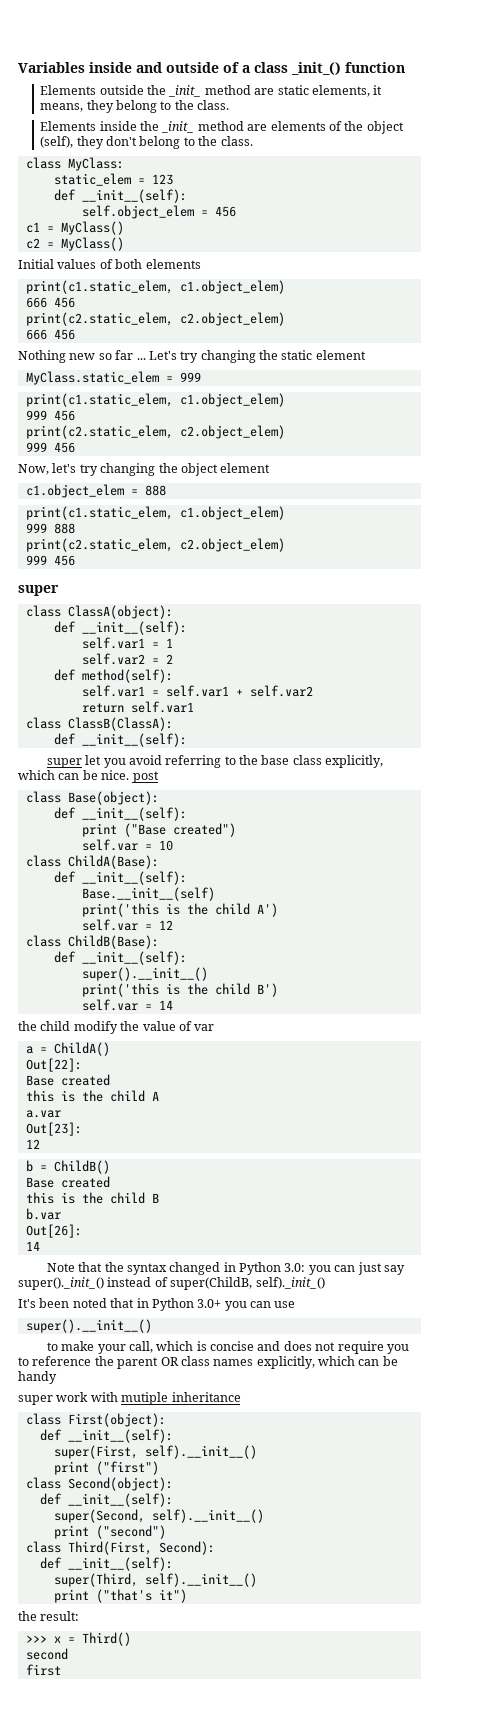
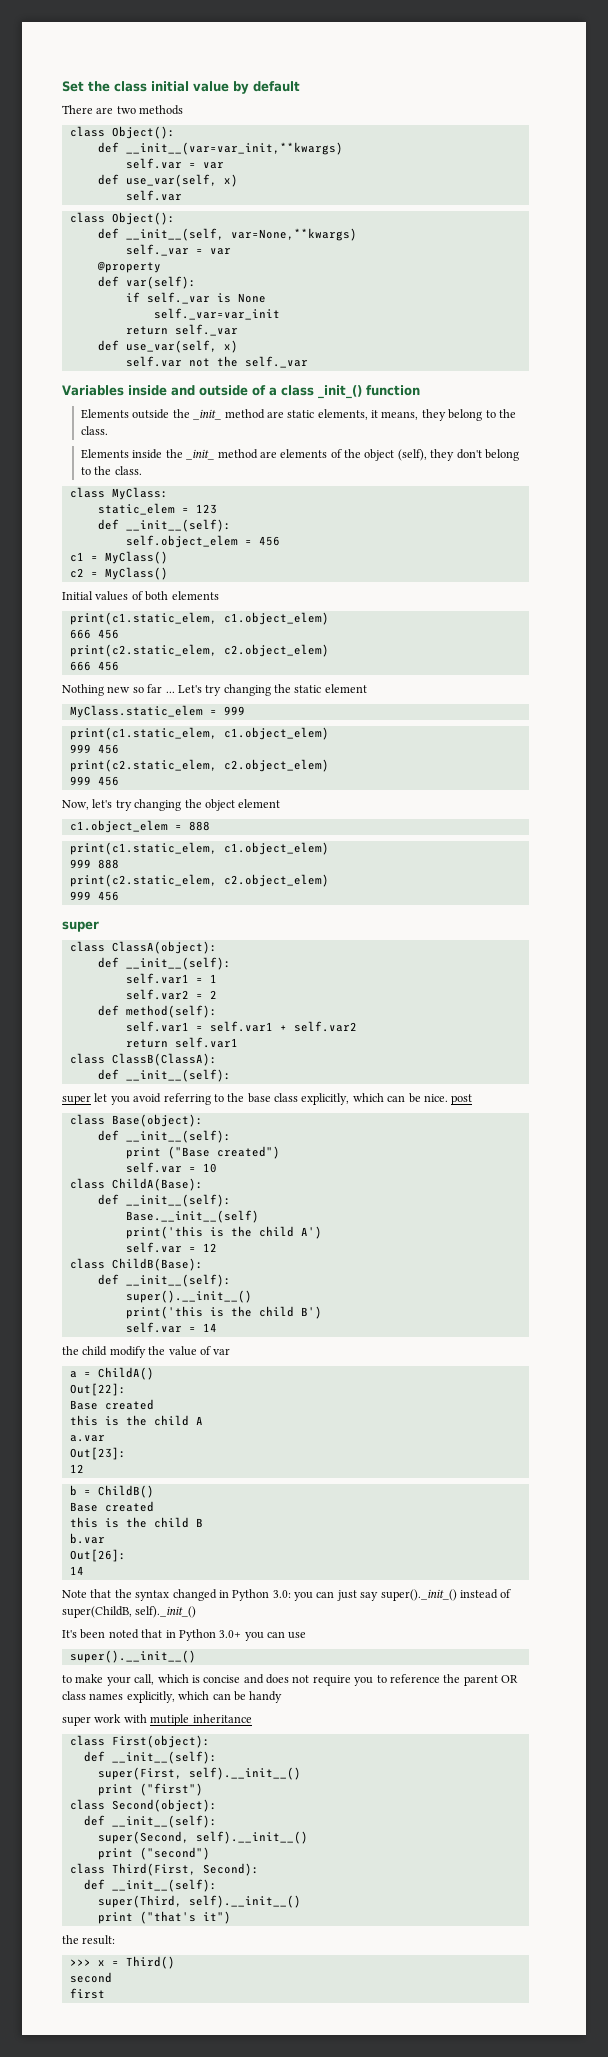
(18, 67) none -> [62,81,300,94] [62,105,184,115] [69,126,175,139] [97,142,343,155] [125,158,224,169] [97,174,238,187] [125,190,182,201] [69,212,175,225] [97,228,357,241] [125,244,231,256] [96,261,161,273] [97,276,196,289] [125,292,266,304] [153,308,280,320] [125,324,238,336] [97,340,238,353] [125,356,308,368] Set the class initial value by default // There are two methods // class Object(): // def __init__(var=var_init,**kwargs) // self.var = var // def use_var(self, x) // self.var // class Object(): // def __init__(self, var=None,**kwargs) // self._var = var // @property // def var(self): // if self._var is None // self._var=var_init // return self._var // def use_var(self, x) // self.var not the self._var //

